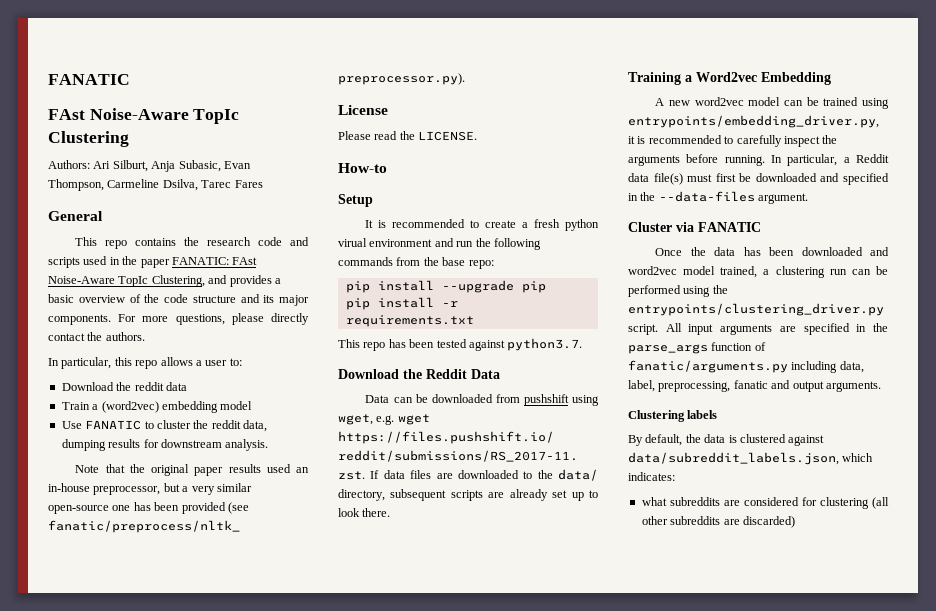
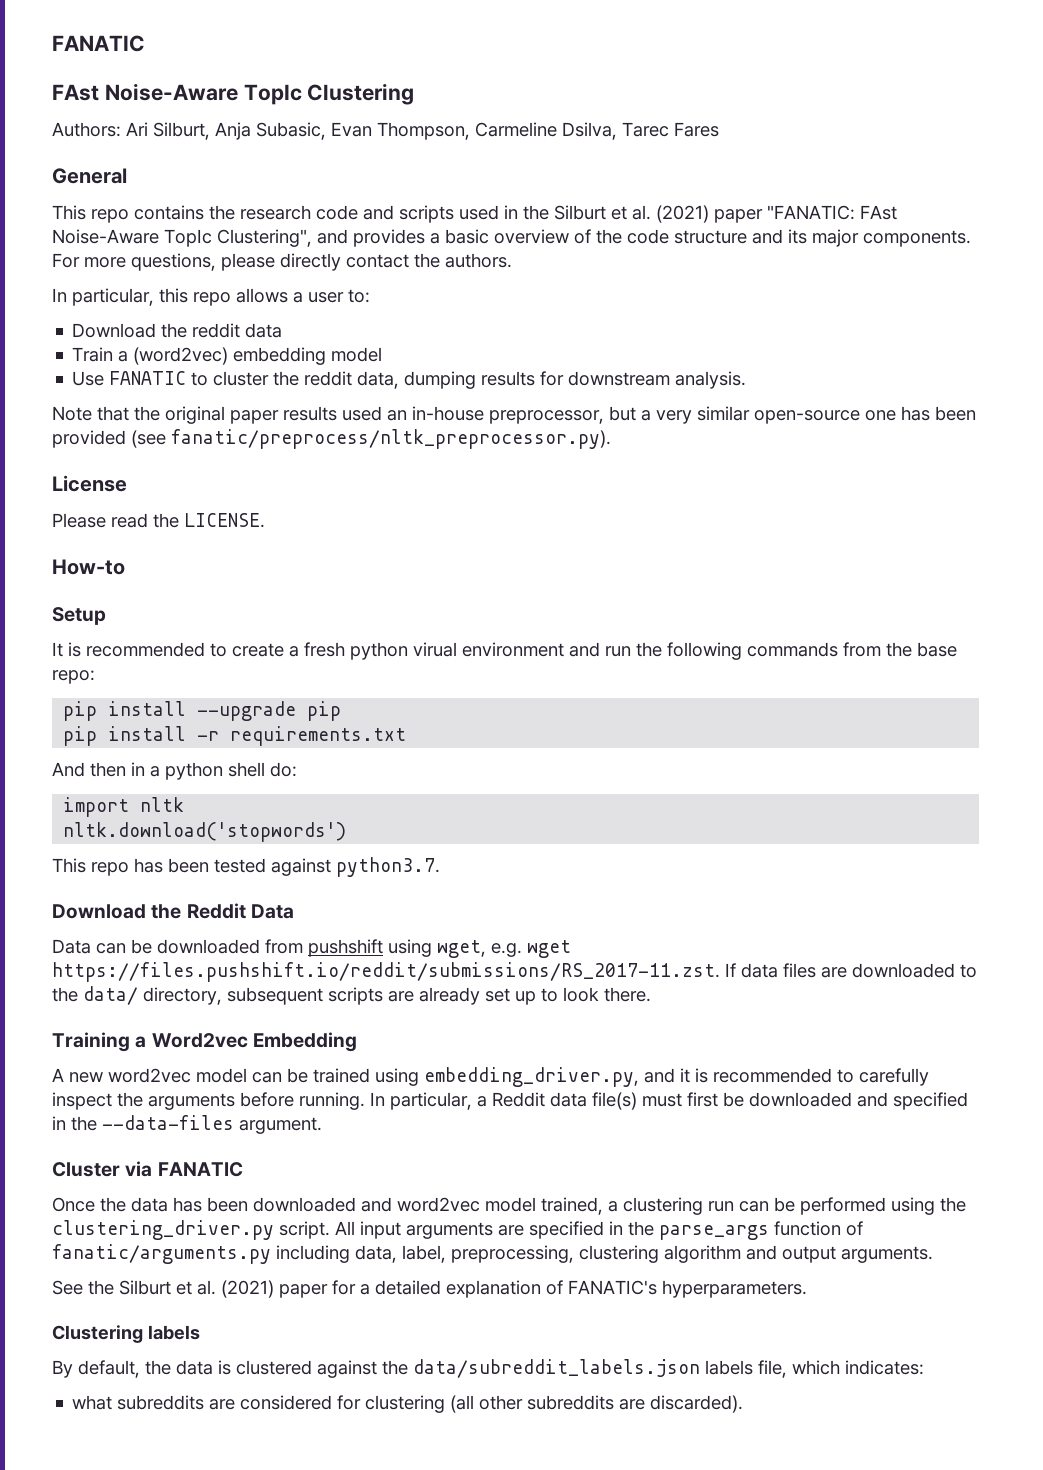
[140,257,258,268] [48,275,205,287] paper FANATIC: FAst Noise-Aware TopIc Clustering, -> [554,205,897,223] [52,229,312,247] Silburt et al. (2021) paper "FANATIC: FAst Noise-Aware TopIc Clustering",
(474, 321) none -> [52,762,297,780] [63,797,185,817] [63,822,347,842] // And then in a python shell do: // import nltk // nltk.download('stopwords')
[628,115,879,128] entrypoints/embedding_driver.py, -> [424,1067,675,1087] embedding_driver.py, and
[628,303,884,316] entrypoints/clustering_driver.py -> [52,1220,274,1240] clustering_driver.py
[733,380,768,389] fanatic -> [579,1245,741,1263] clustering algorithm
(881, 386) none -> [52,1280,807,1298] // See the Silburt et al. (2021) paper for a detailed explanation of FANATIC's hyperparameters.
[628,452,839,465] data/subreddit_labels.json, -> [382,1359,787,1378] the data/subreddit_labels.json labels file,
[742,516,795,528] discarded) -> [650,1395,744,1413] discarded).

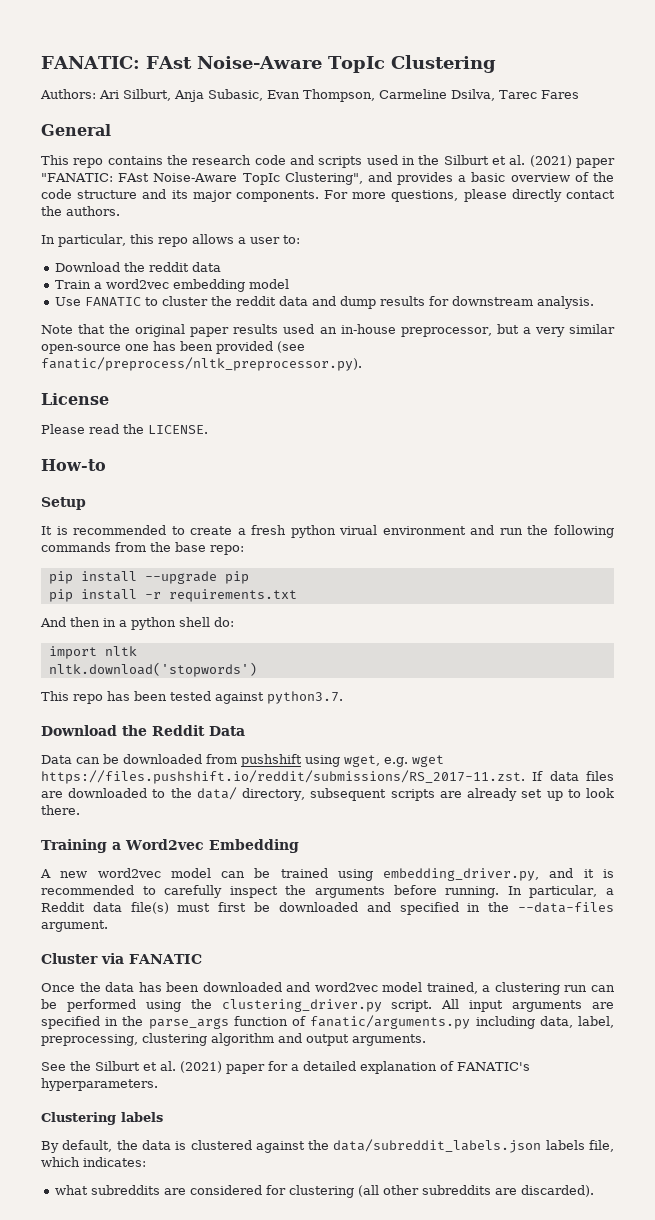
[52,35,145,52] FANATIC // -> [41,56,140,69] FANATIC:
[133,347,229,365] (word2vec) -> [105,279,169,289] word2vec
[357,371,477,389] data, dumping -> [278,296,376,309] data and dump

